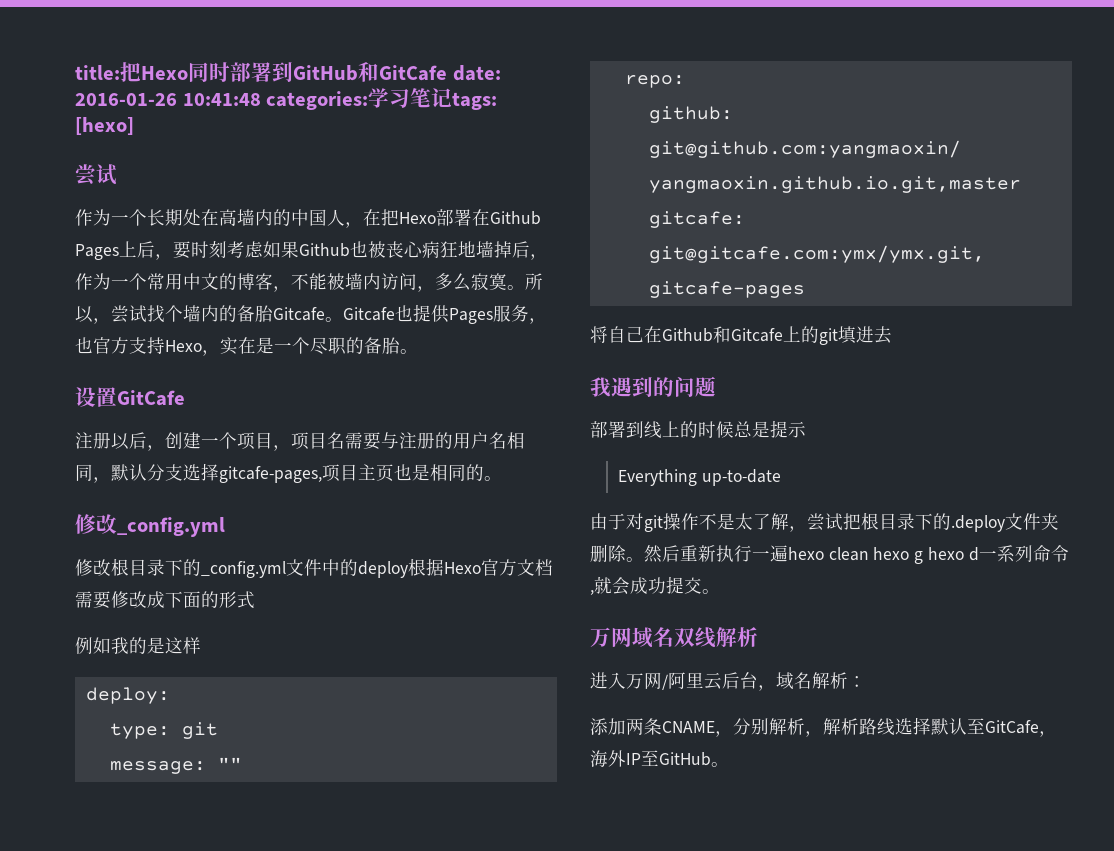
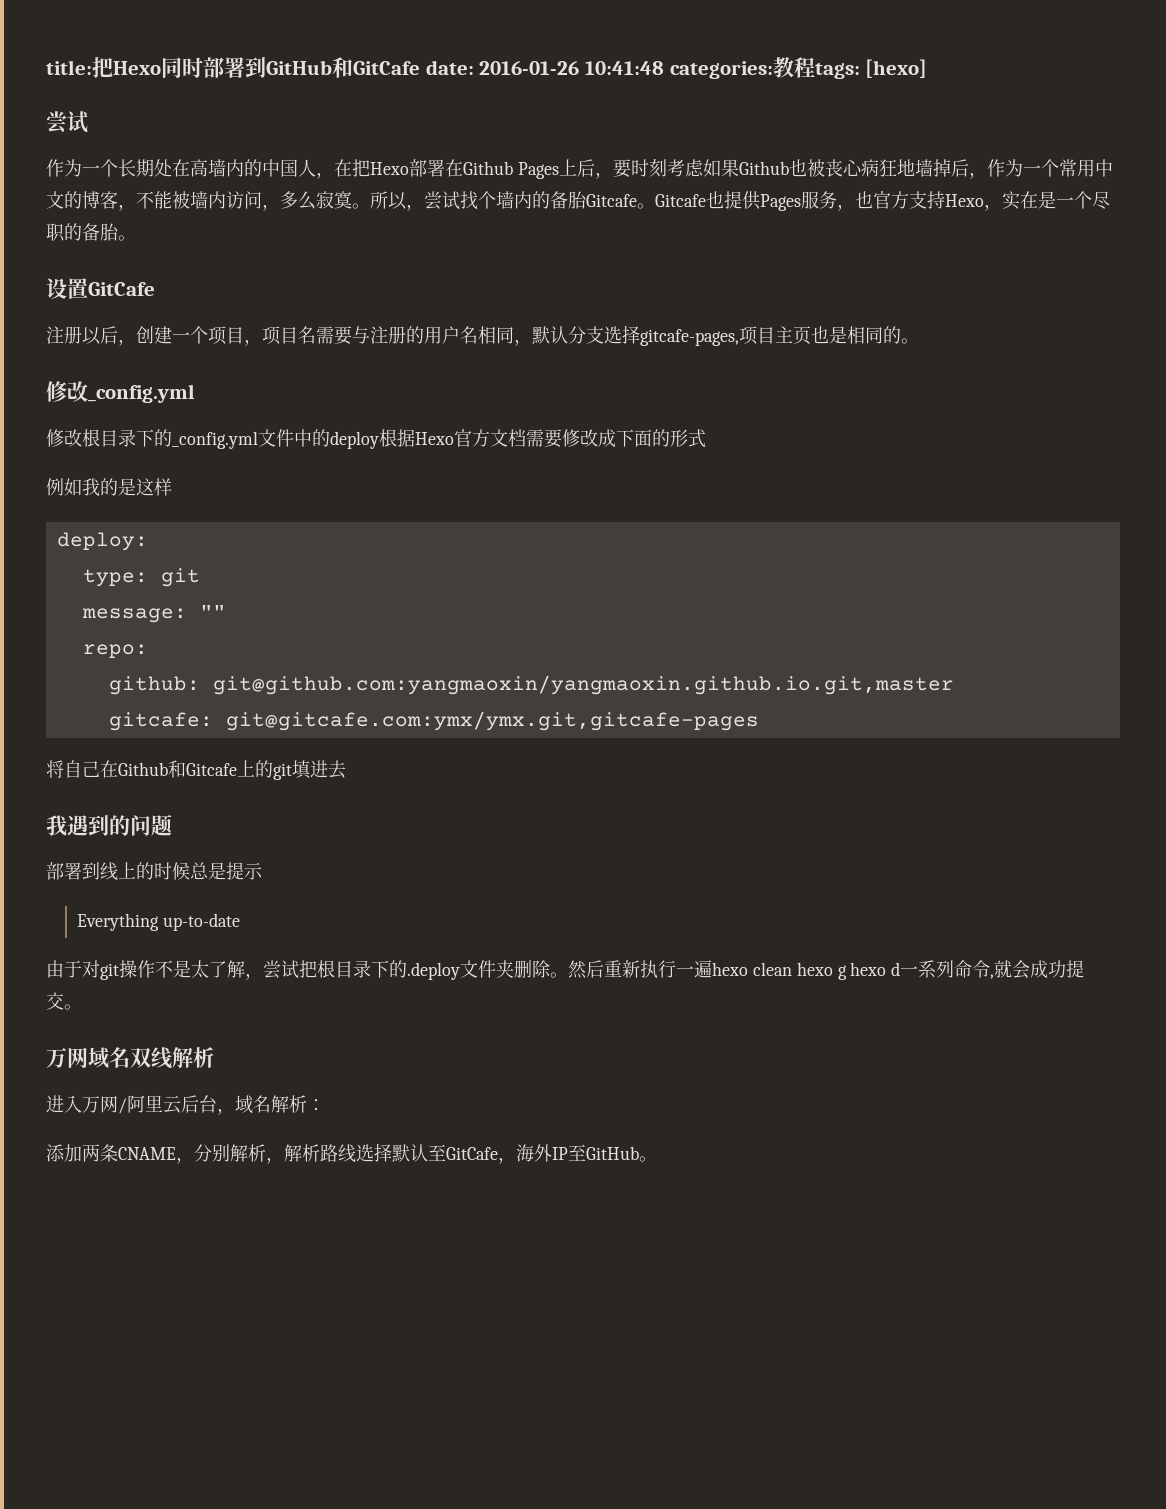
[368,88,453,108] 学习笔记 -> [772,57,815,78] 教程

